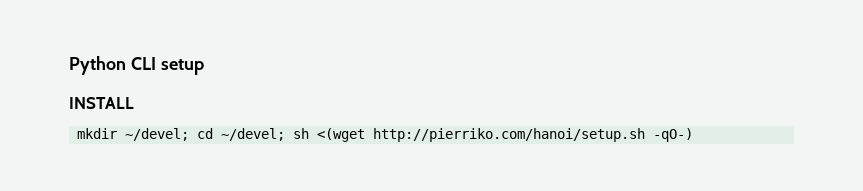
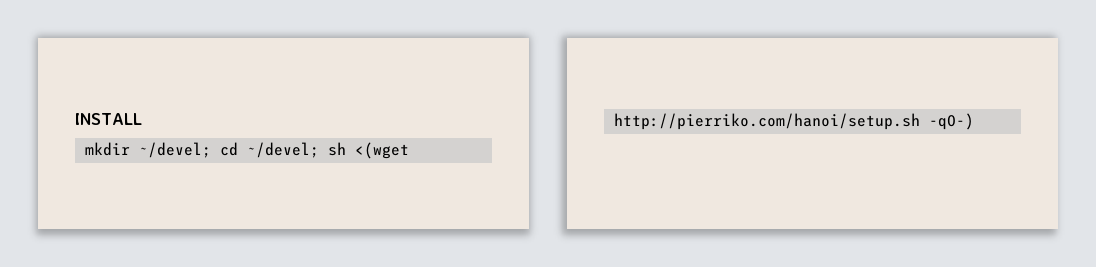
[69,56,204,75] Python CLI setup // -> (75, 119) none

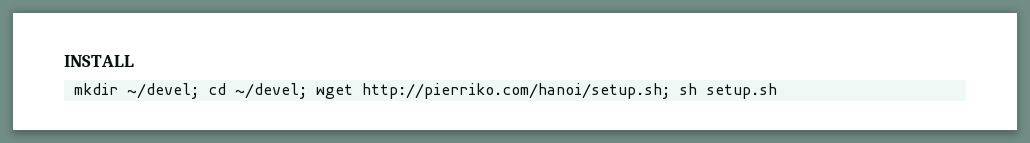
[327,142,409,159] [613,113,974,130] sh <(wget http://pierriko.com/hanoi/setup.sh -qO-) -> [316,83,778,99] wget http://pierriko.com/hanoi/setup.sh; sh setup.sh

